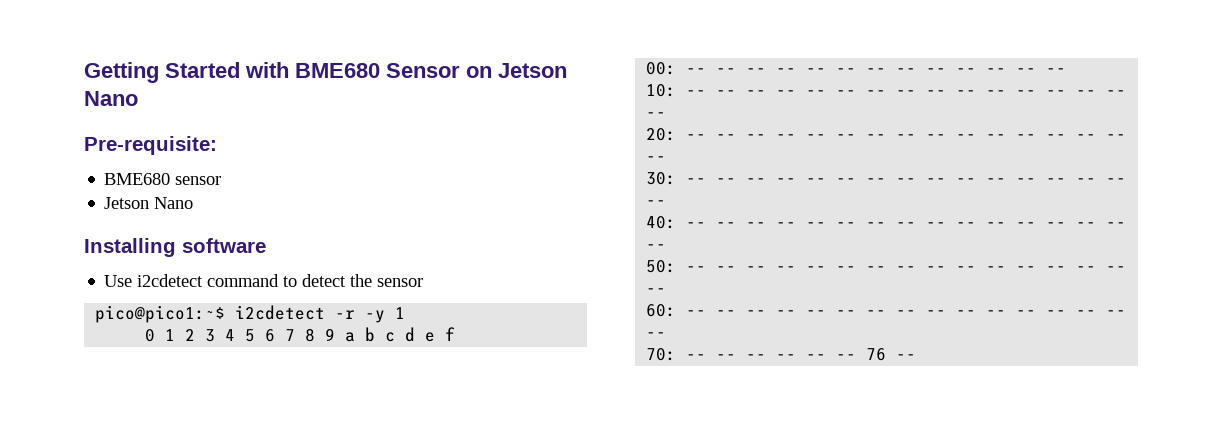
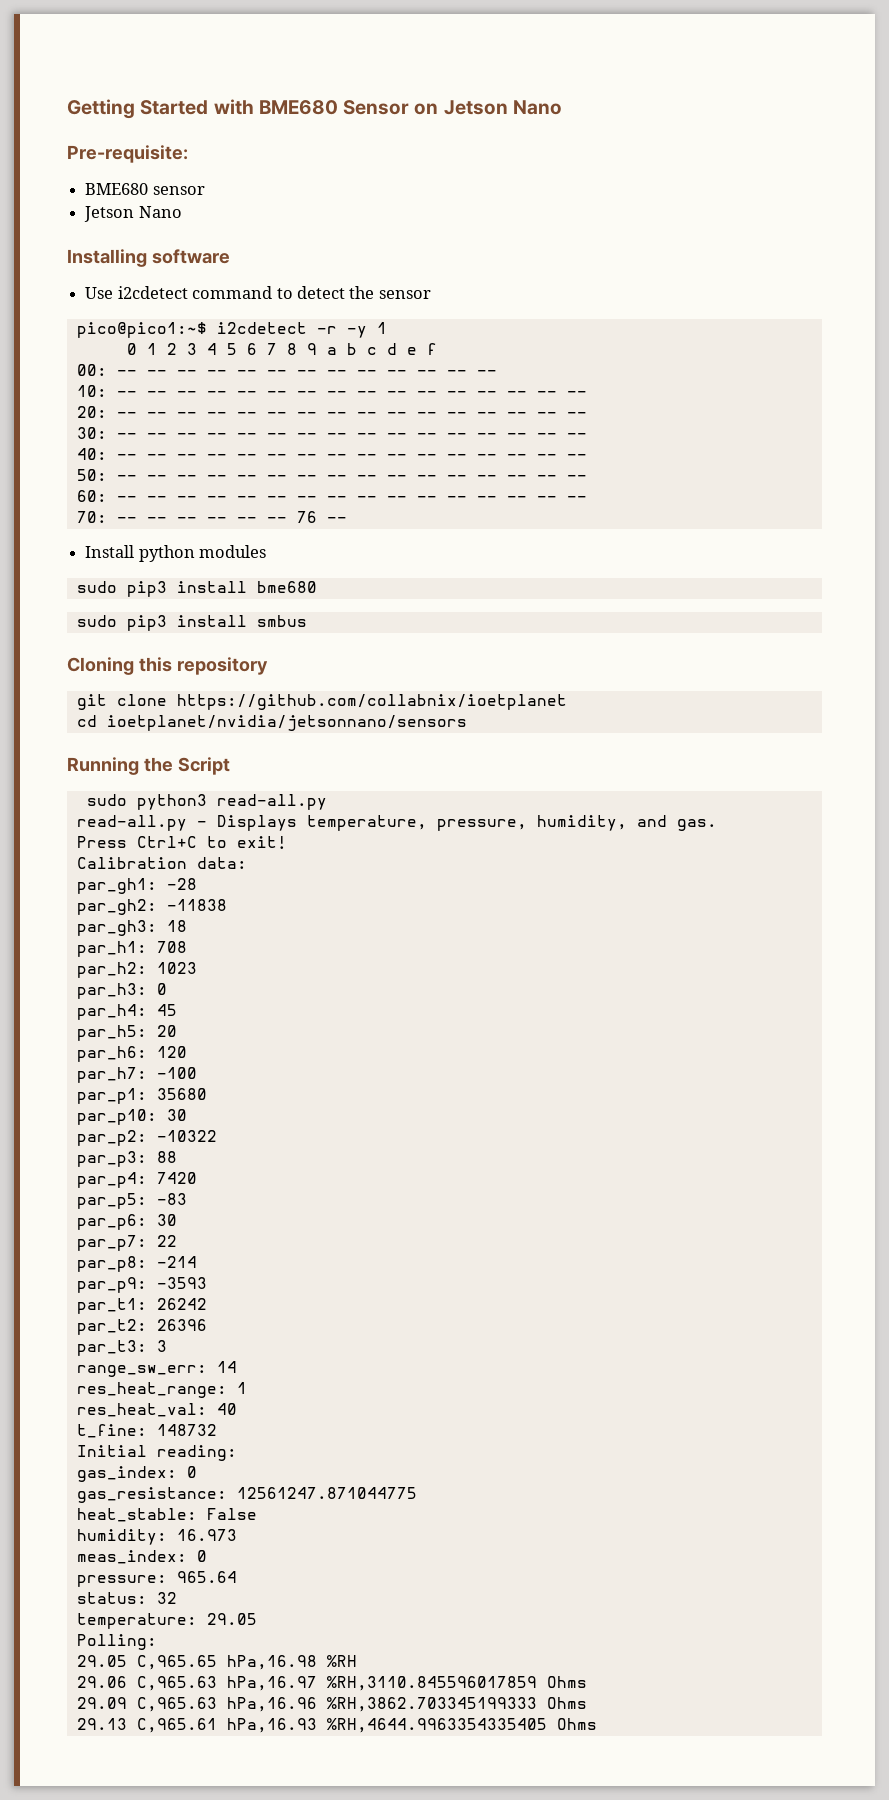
(917, 357) none -> [85,545,267,562] [76,581,317,597] [76,615,307,631] [67,657,268,675] [76,694,567,710] [76,715,467,731] [67,757,230,775] [86,794,327,810] [76,815,717,831] [76,836,287,849] [76,857,247,869] [76,878,197,894] [76,899,227,915] [76,920,187,936] [76,941,187,957] [76,962,197,978] [76,983,167,999] [76,1004,177,1020] [76,1025,177,1041] [76,1046,187,1062] [76,1067,197,1083] [76,1088,207,1104] [76,1109,187,1125] [76,1130,217,1146] [76,1151,177,1167] [76,1172,197,1188] [76,1193,187,1209] [76,1214,177,1230] [76,1235,177,1251] [76,1256,197,1272] [76,1277,207,1293] [76,1298,207,1314] [76,1319,207,1335] [76,1340,167,1356] [76,1361,237,1377] [76,1382,247,1398] [76,1403,237,1417] [76,1424,217,1438] [76,1445,237,1461] [76,1466,197,1482] [76,1487,417,1503] [76,1508,257,1522] [76,1529,237,1545] [76,1550,207,1564] [76,1571,237,1587] [76,1592,177,1604] [76,1613,257,1629] [76,1634,157,1650] [76,1655,357,1670] [76,1676,587,1691] [76,1697,587,1712] [76,1718,597,1733] // Install python modules // sudo pip3 install bme680 // sudo pip3 install smbus // Cloning this repository // git clone https://github.com/collabnix/ioetplanet // cd ioetplanet/nvidia/jetsonnano/sensors // Running the Script // sudo python3 read-all.py // read-all.py - Displays temperature, pressure, humidity, and gas. // Press Ctrl+C to exit! // Calibration data: // par_gh1: -28 // par_gh2: -11838 // par_gh3: 18 // par_h1: 708 // par_h2: 1023 // par_h3: 0 // par_h4: 45 // par_h5: 20 // par_h6: 120 // par_h7: -100 // par_p1: 35680 // par_p10: 30 // par_p2: -10322 // par_p3: 88 // par_p4: 7420 // par_p5: -83 // par_p6: 30 // par_p7: 22 // par_p8: -214 // par_p9: -3593 // par_t1: 26242 // par_t2: 26396 // par_t3: 3 // range_sw_err: 14 // res_heat_range: 1 // res_heat_val: 40 // t_fine: 148732 // Initial reading: // gas_index: 0 // gas_resistance: 12561247.871044775 // heat_stable: False // humidity: 16.973 // meas_index: 0 // pressure: 965.64 // status: 32 // temperature: 29.05 // Polling: // 29.05 C,965.65 hPa,16.98 %RH // 29.06 C,965.63 hPa,16.97 %RH,3110.845596017859 Ohms // 29.09 C,965.63 hPa,16.96 %RH,3862.703345199333 Ohms // 29.13 C,965.61 hPa,16.93 %RH,4644.9963354335405 Ohms

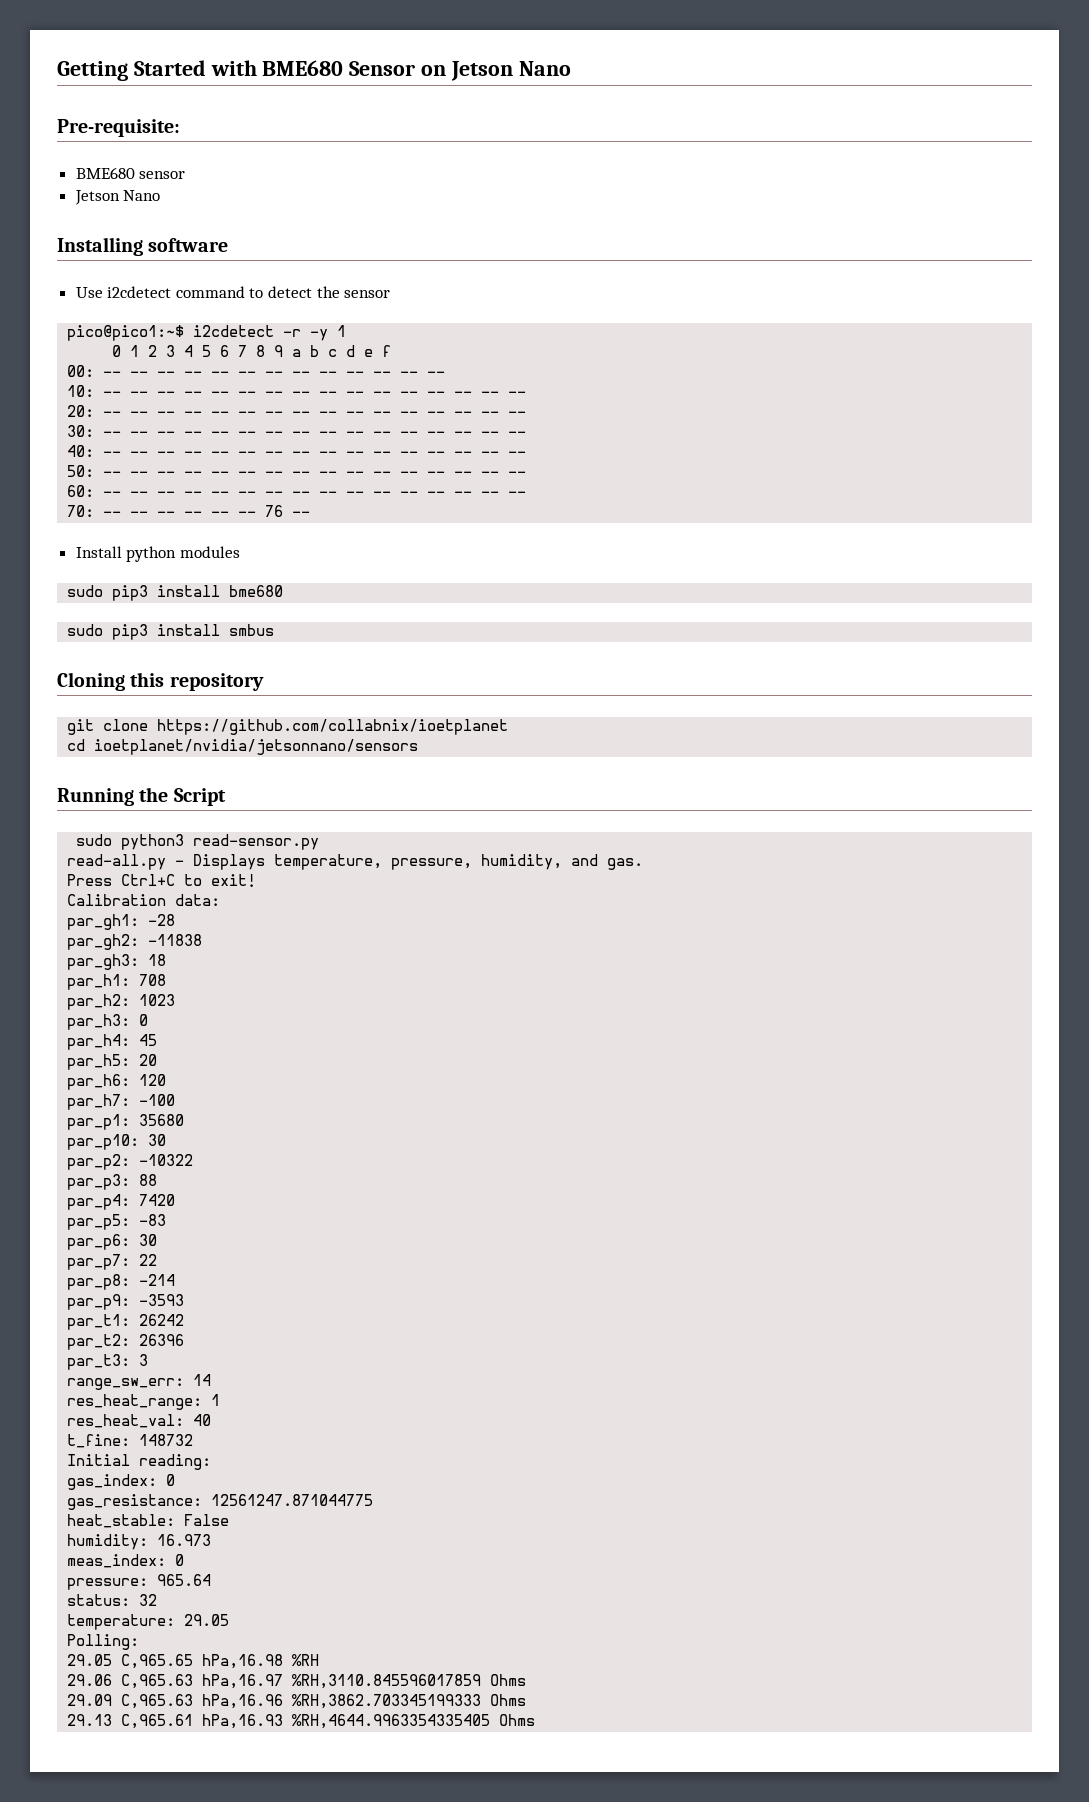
[216,794,327,810] read-all.py -> [193,834,320,850] read-sensor.py

